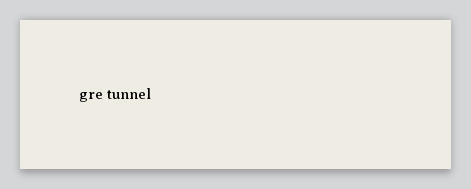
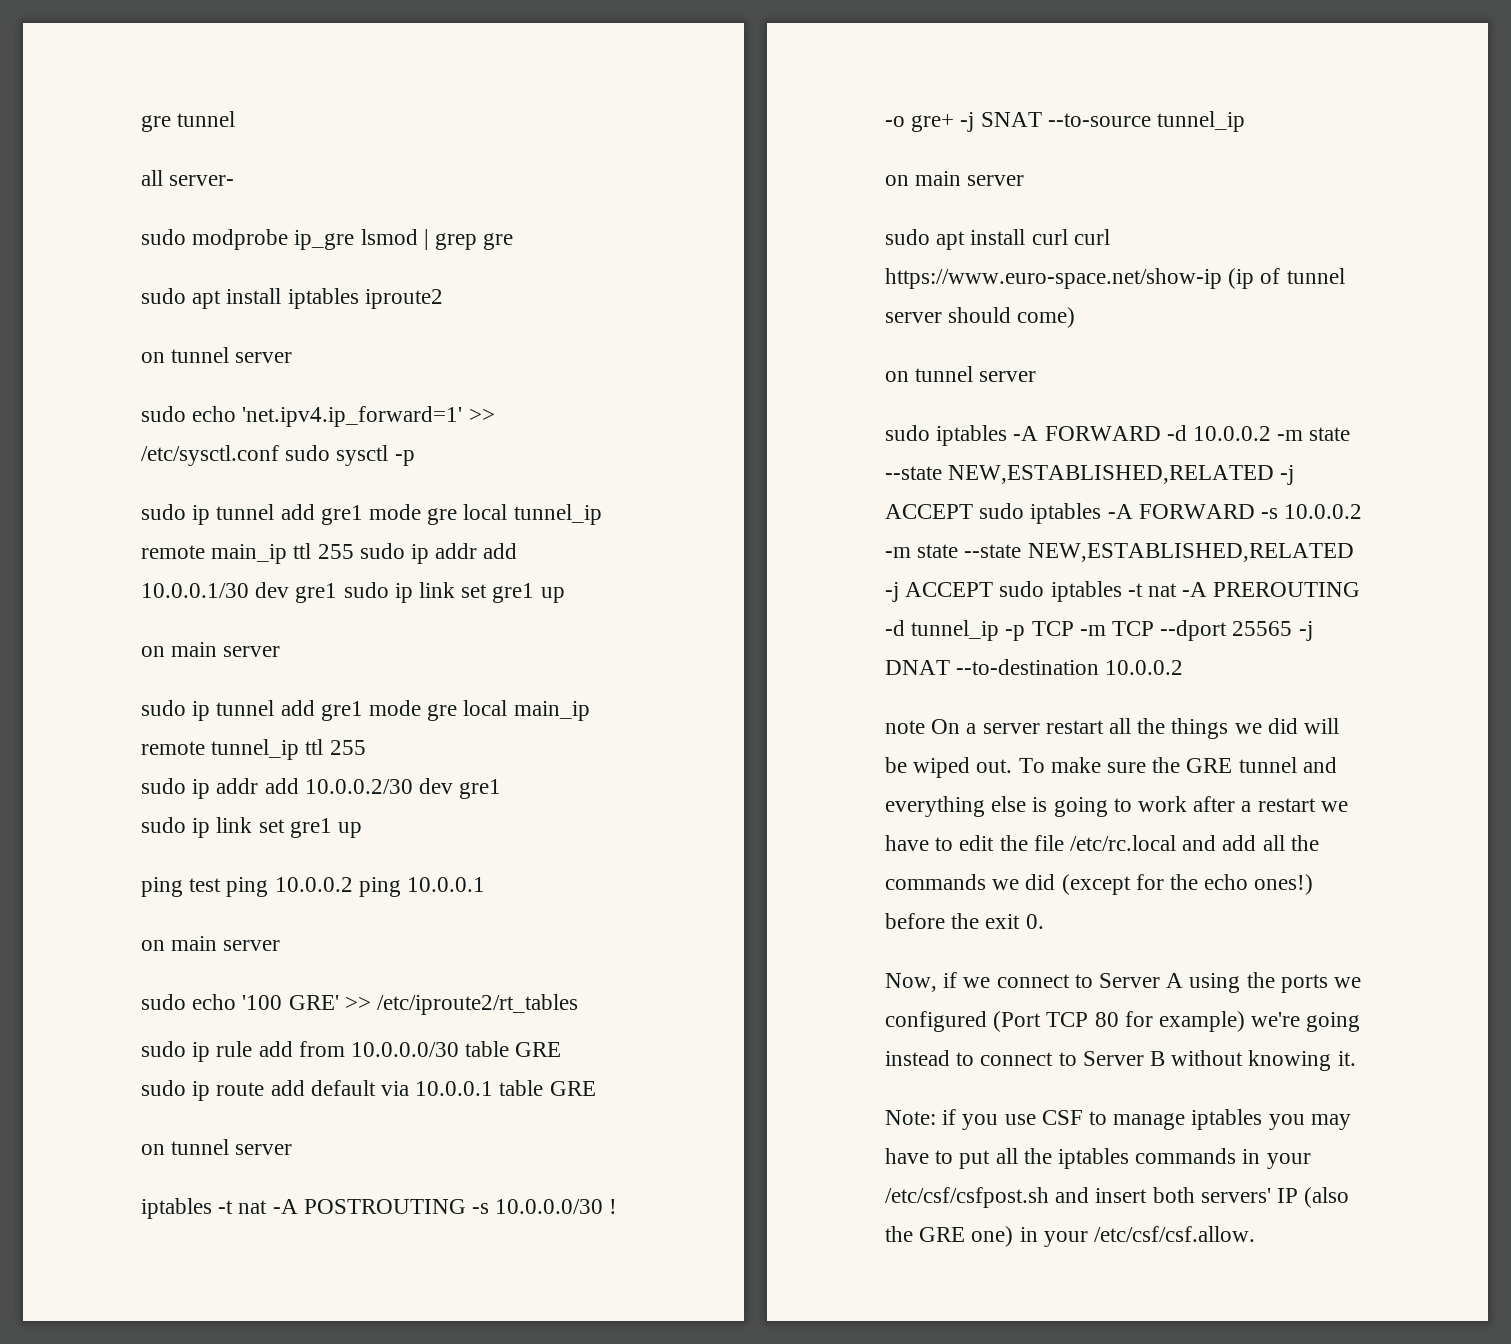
(152, 93) none -> [141,170,235,186] [141,229,514,250] [141,288,443,309] [141,347,293,363] [141,406,495,427] [141,445,415,466] [141,504,602,525] [141,543,518,564] [141,582,565,603] [141,642,281,657] [141,700,590,721] [141,739,366,760] [141,778,502,799] [141,817,363,838] [141,877,486,897] [141,936,281,951] [141,994,579,1015] [141,1041,562,1062] [141,1080,596,1101] [141,1139,293,1155] [141,1198,618,1219] [885,111,1246,132] [885,171,1025,186] [885,229,1110,250] [885,268,1345,289] [885,307,1076,328] [885,366,1037,382] [885,425,1351,446] [885,465,1295,485] [885,503,1363,524] [885,543,1354,562] [885,581,1361,602] [885,620,1313,641] [885,659,1184,675] [885,718,1340,739] [885,757,1337,778] [885,796,1348,817] [885,835,1319,851] [885,874,1314,895] [885,913,1044,929] [885,972,1362,993] [885,1011,1361,1032] [885,1050,1356,1071] [885,1109,1351,1130] [885,1148,1311,1169] [885,1187,1350,1208] [885,1226,1256,1247] // all server- // sudo modprobe ip_gre lsmod | grep gre // sudo apt install iptables iproute2 // on tunnel server // sudo echo 'net.ipv4.ip_forward=1' >> /etc/sysctl.conf sudo sysctl -p // sudo ip tunnel add gre1 mode gre local tunnel_ip remote main_ip ttl 255 sudo ip addr add 10.0.0.1/30 dev gre1 sudo ip link set gre1 up // on main server // sudo ip tunnel add gre1 mode gre local main_ip remote tunnel_ip ttl 255 // sudo ip addr add 10.0.0.2/30 dev gre1 // sudo ip link set gre1 up // ping test ping 10.0.0.2 ping 10.0.0.1 // on main server // sudo echo '100 GRE' >> /etc/iproute2/rt_tables // sudo ip rule add from 10.0.0.0/30 table GRE // sudo ip route add default via 10.0.0.1 table GRE // on tunnel server // iptables -t nat -A POSTROUTING -s 10.0.0.0/30 ! -o gre+ -j SNAT --to-source tunnel_ip // on main server // sudo apt install curl curl https://www.euro-space.net/show-ip (ip of tunnel server should come) // on tunnel server // sudo iptables -A FORWARD -d 10.0.0.2 -m state --state NEW,ESTABLISHED,RELATED -j ACCEPT sudo iptables -A FORWARD -s 10.0.0.2 -m state --state NEW,ESTABLISHED,RELATED -j ACCEPT sudo iptables -t nat -A PREROUTING -d tunnel_ip -p TCP -m TCP --dport 25565 -j DNAT --to-destination 10.0.0.2 // note On a server restart all the things we did will be wiped out. To make sure the GRE tunnel and everything else is going to work after a restart we have to edit the file /etc/rc.local and add all the commands we did (except for the echo ones!) before the exit 0. // Now, if we connect to Server A using the ports we configured (Port TCP 80 for example) we're going instead to connect to Server B without knowing it. // Note: if you use CSF to manage iptables you may have to put all the iptables commands in your /etc/csf/csfpost.sh and insert both servers' IP (also the GRE one) in your /etc/csf/csf.allow.

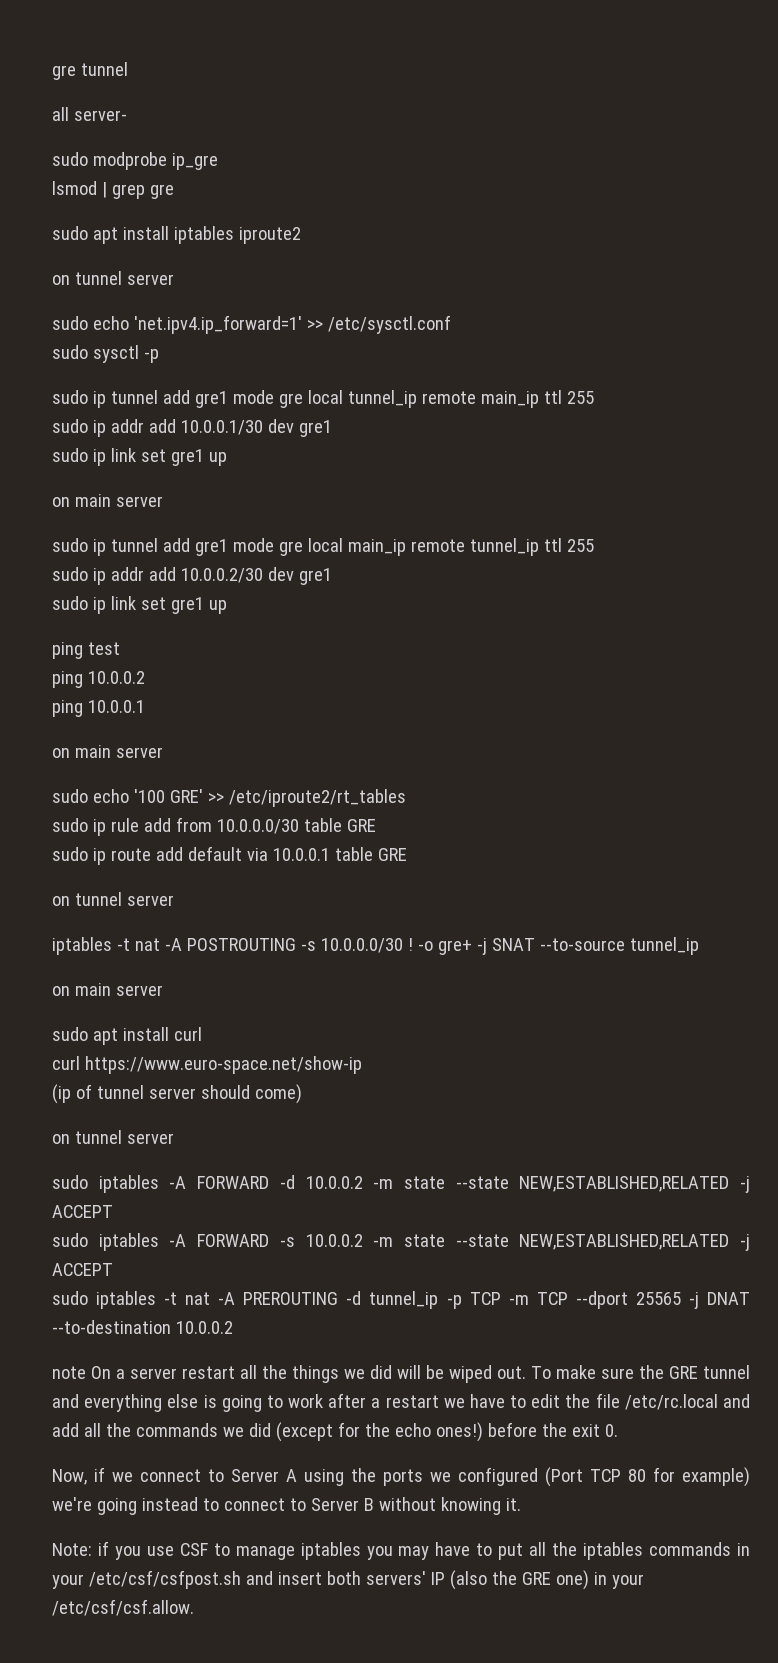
(355, 240) none -> (218, 161) //
(279, 455) none -> (451, 324) //
(354, 551) none -> (594, 397) //
(338, 593) none -> (332, 428) //
(222, 885) none -> (120, 648) //
(353, 884) none -> (145, 677) //
(1068, 237) none -> (202, 1034) //
(1222, 278) none -> (362, 1065) //
(973, 511) none -> (113, 1211) //
(994, 589) none -> (113, 1269) //

